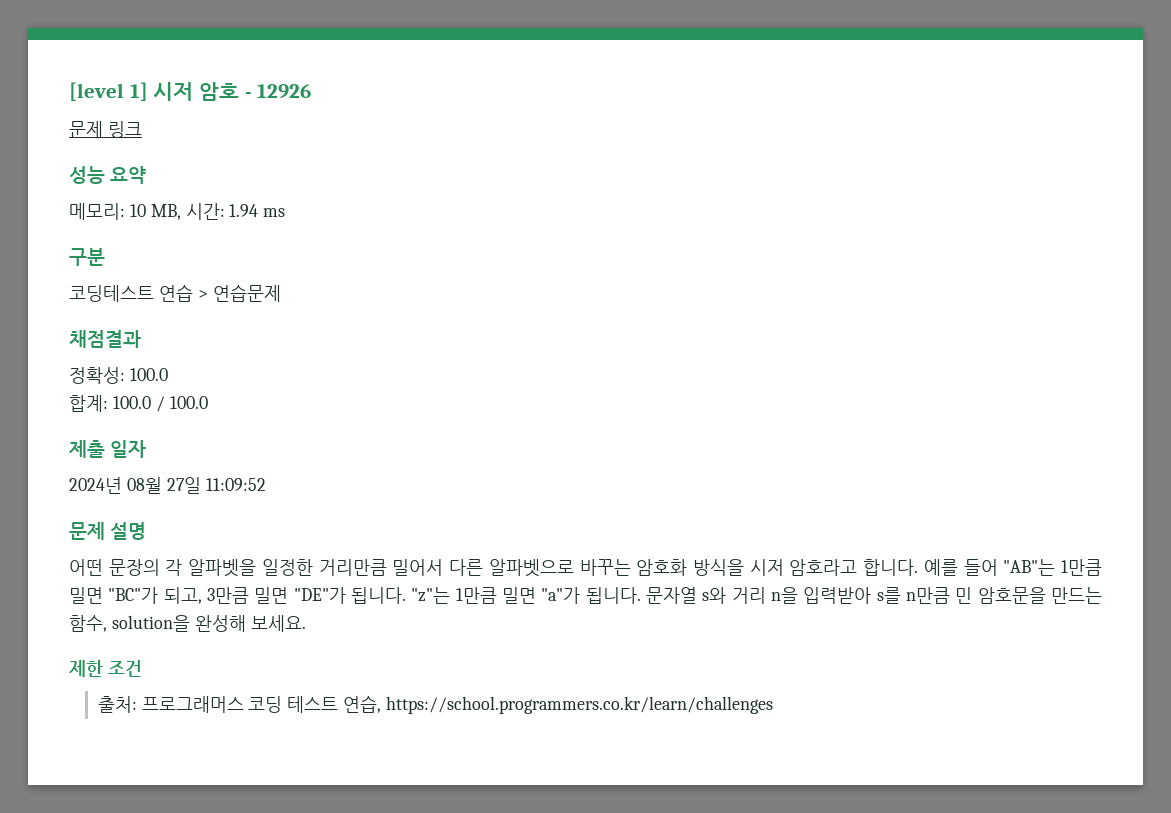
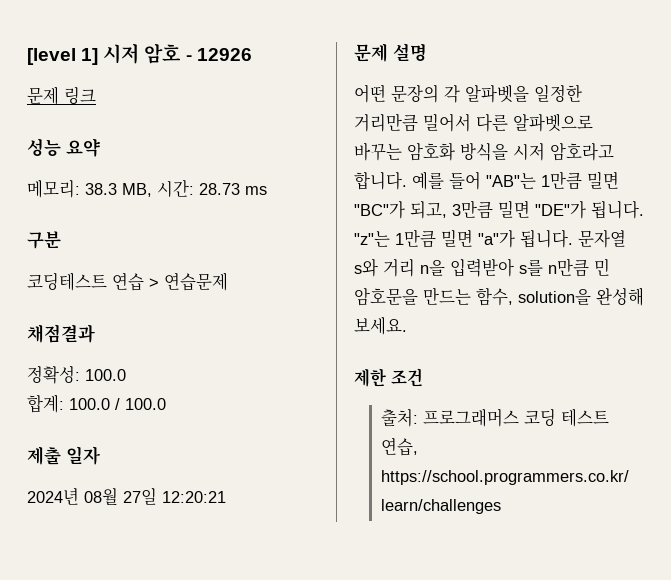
[129,204,146,217] 10 -> [85,183,117,195] 38.3
[229,204,259,217] 1.94 -> [199,183,240,195] 28.73
[205,478,266,491] 11:09:52 -> [162,491,226,503] 12:20:21

